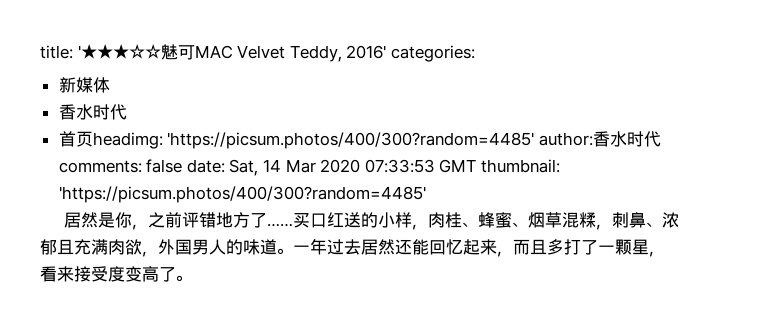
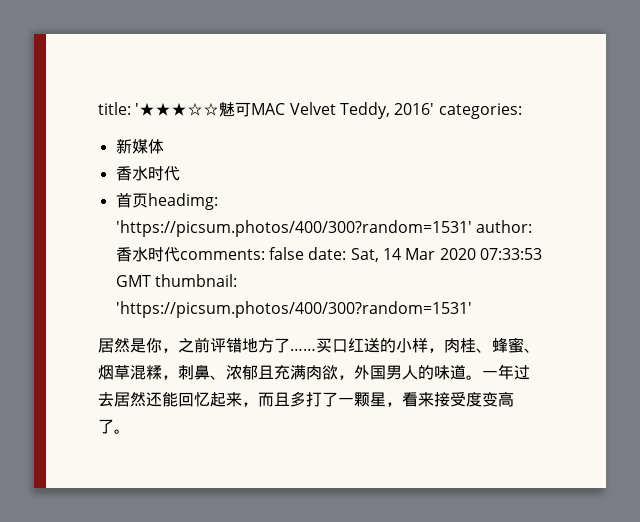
[167,132,535,149] 'https://picsum.photos/400/300?random=4485' -> [115,220,472,237] 'https://picsum.photos/400/300?random=1531'
[58,186,426,203] 'https://picsum.photos/400/300?random=4485' -> [115,301,472,318] 'https://picsum.photos/400/300?random=1531'

